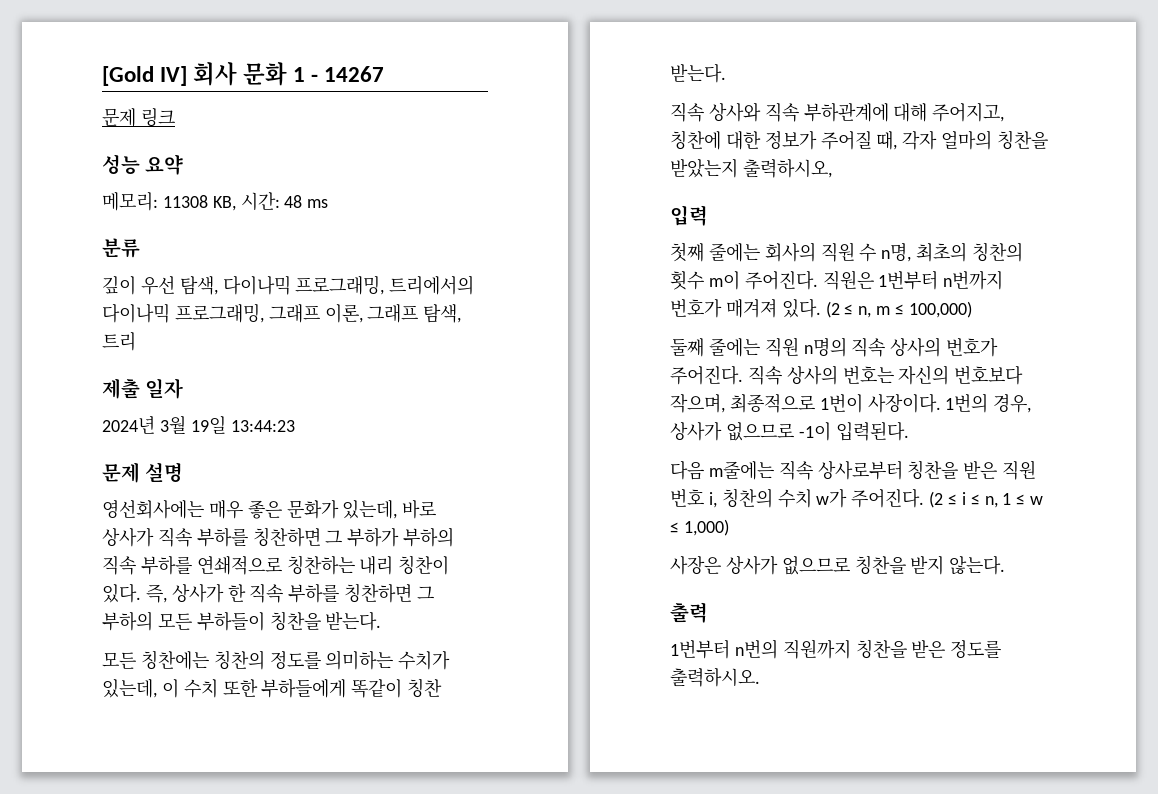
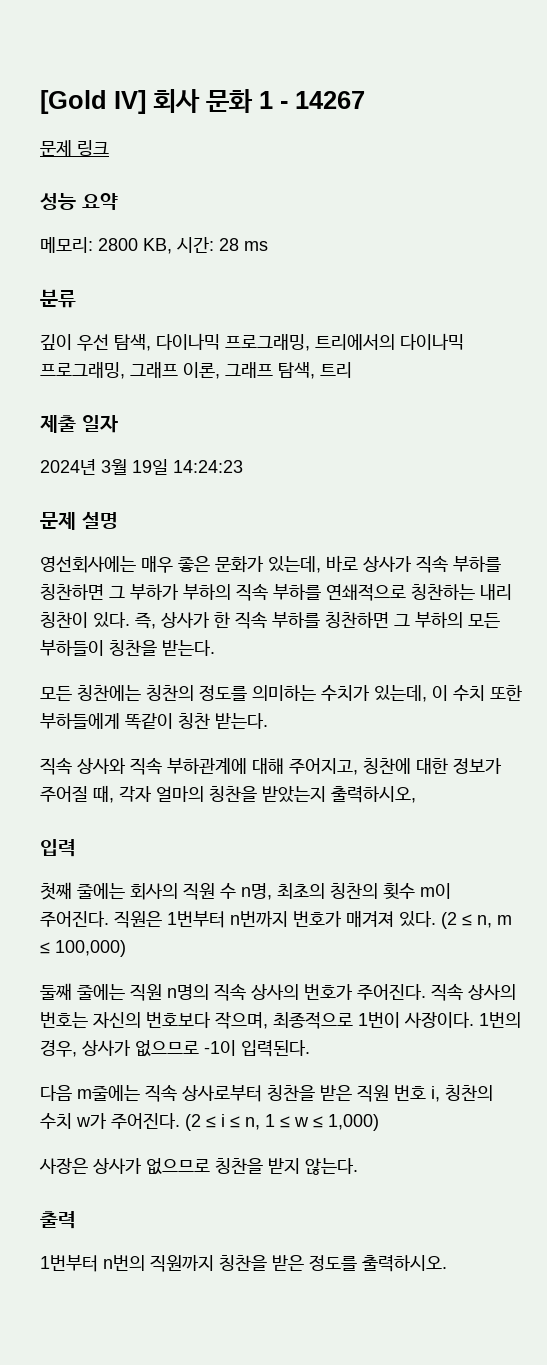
[162,195,208,208] 11308 -> [98,238,138,251] 2800
[284,195,303,208] 48 -> [219,238,239,251] 28
[230,420,295,432] 13:44:23 -> [173,460,243,473] 14:24:23

